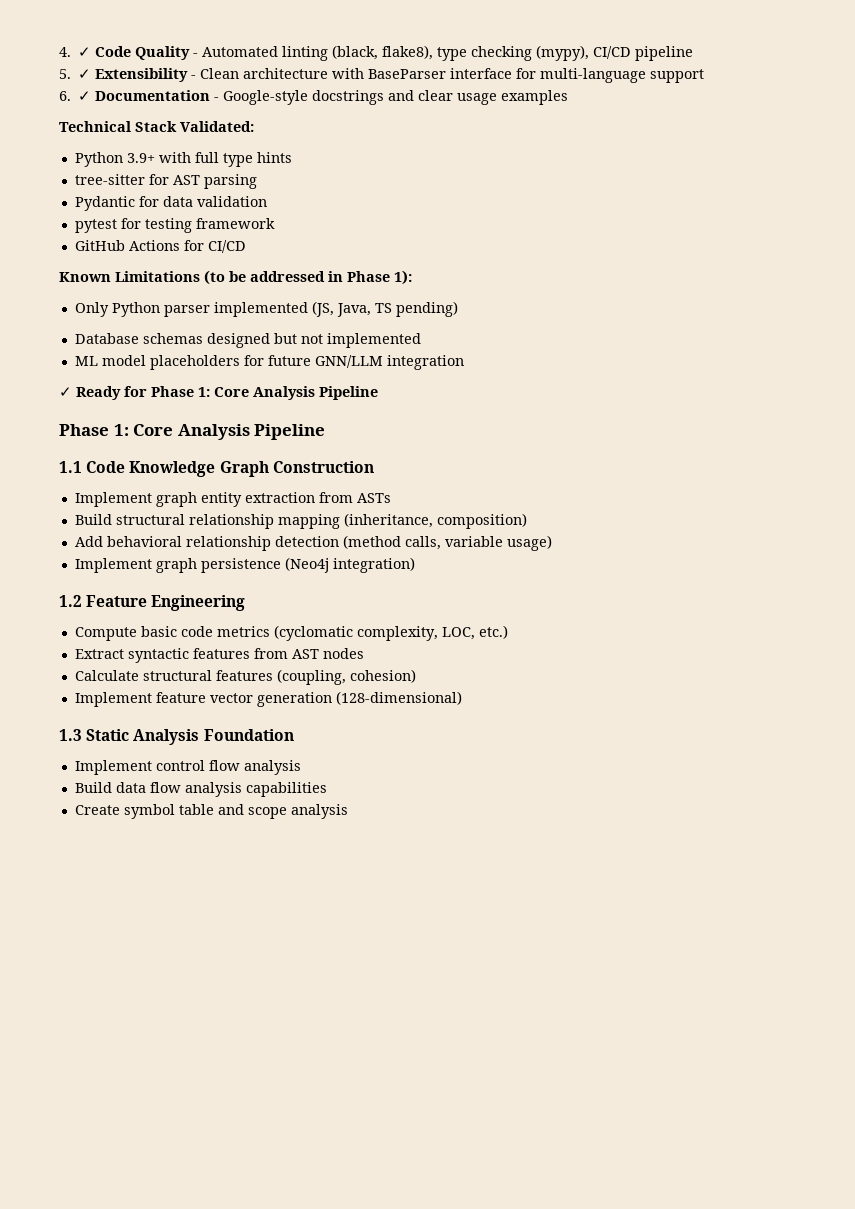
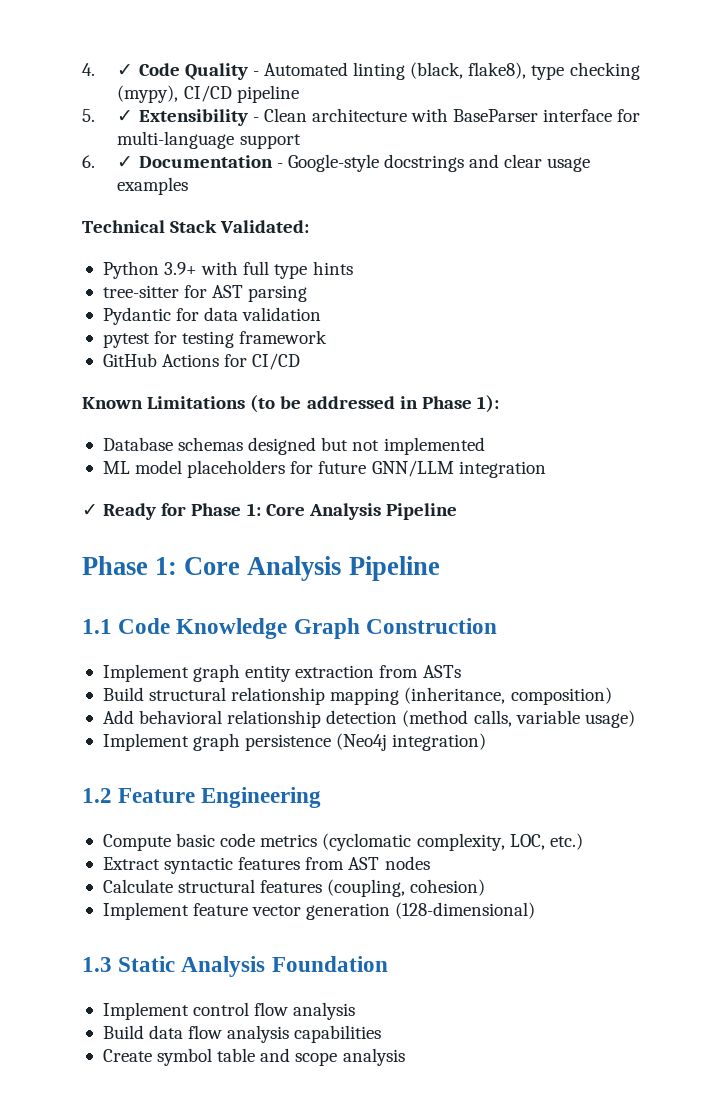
[74,301,458,317] // Only Python parser implemented (JS, Java, TS pending) -> (499, 404) none

